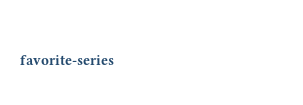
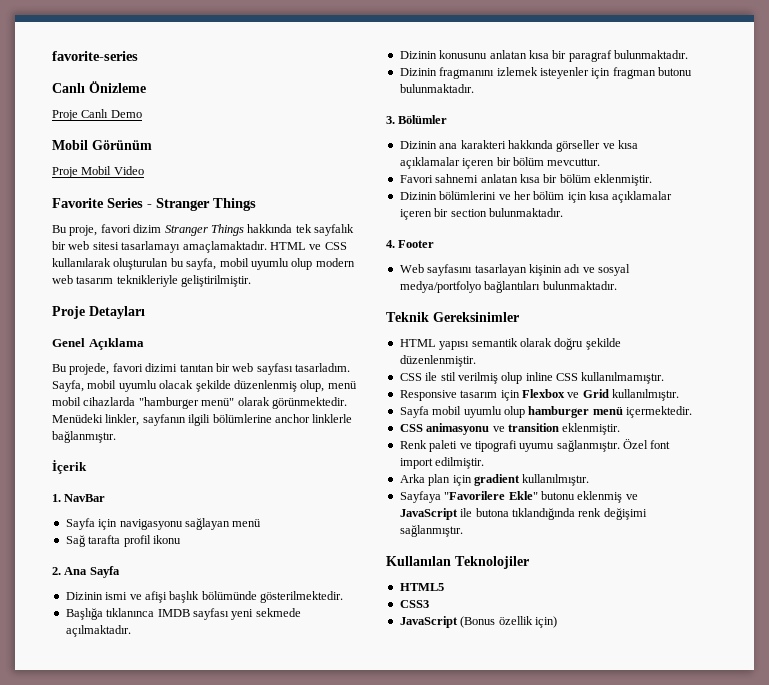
(114, 60) none -> [52,81,146,93] [52,109,142,121] [52,140,152,150] [52,166,144,178] [52,198,256,211] [52,224,354,236] [52,241,347,253] [52,258,355,270] [52,275,252,287] [52,306,145,319] [52,338,144,350] [52,363,350,375] [52,380,357,392] [52,397,347,409] [52,414,353,426] [52,431,116,443] [52,460,87,474] [52,494,106,502] [65,518,262,530] [65,535,181,547] [52,566,120,578] [65,591,343,603] [65,608,301,620] [65,625,131,637] [399,50,688,62] [399,67,692,79] [399,84,474,93] [386,115,448,124] [399,140,638,152] [399,157,601,169] [399,174,652,186] [399,191,673,203] [399,208,563,220] [386,240,435,248] [399,264,630,276] [399,281,617,293] [386,312,519,322] [399,338,621,350] [399,355,476,367] [399,372,665,384] [399,389,679,401] [399,406,692,418] [399,423,621,435] [399,439,671,452] [399,457,485,469] [399,474,590,486] [399,491,638,503] [399,508,647,520] [399,525,463,537] [386,556,529,569] [399,583,444,591] [399,600,429,608] [399,616,557,628] // Canlı Önizleme // Proje Canlı Demo // Mobil Görünüm // Proje Mobil Video // Favorite Series - Stranger Things // Bu proje, favori dizim Stranger Things hakkında tek sayfalık bir web sitesi tasarlamayı amaçlamaktadır. HTML ve CSS kullanılarak oluşturulan bu sayfa, mobil uyumlu olup modern web tasarım teknikleriyle geliştirilmiştir. // Proje Detayları // Genel Açıklama // Bu projede, favori dizimi tanıtan bir web sayfası tasarladım. Sayfa, mobil uyumlu olacak şekilde düzenlenmiş olup, menü mobil cihazlarda "hamburger menü" olarak görünmektedir. Menüdeki linkler, sayfanın ilgili bölümlerine anchor linklerle bağlanmıştır. // İçerik // 1. NavBar // Sayfa için navigasyonu sağlayan menü // Sağ tarafta profil ikonu // 2. Ana Sayfa // Dizinin ismi ve afişi başlık bölümünde gösterilmektedir. // Başlığa tıklanınca IMDB sayfası yeni sekmede açılmaktadır. // Dizinin konusunu anlatan kısa bir paragraf bulunmaktadır. // Dizinin fragmanını izlemek isteyenler için fragman butonu bulunmaktadır. // 3. Bölümler // Dizinin ana karakteri hakkında görseller ve kısa açıklamalar içeren bir bölüm mevcuttur. // Favori sahnemi anlatan kısa bir bölüm eklenmiştir. // Dizinin bölümlerini ve her bölüm için kısa açıklamalar içeren bir section bulunmaktadır. // 4. Footer // Web sayfasını tasarlayan kişinin adı ve sosyal medya/portfolyo bağlantıları bulunmaktadır. // Teknik Gereksinimler // HTML yapısı semantik olarak doğru şekilde düzenlenmiştir. // CSS ile stil verilmiş olup inline CSS kullanılmamıştır. // Responsive tasarım için Flexbox ve Grid kullanılmıştır. // Sayfa mobil uyumlu olup hamburger menü içermektedir. // CSS animasyonu ve transition eklenmiştir. // Renk paleti ve tipografi uyumu sağlanmıştır. Özel font import edilmiştir. // Arka plan için gradient kullanılmıştır. // Sayfaya "Favorilere Ekle" butonu eklenmiş ve JavaScript ile butona tıklandığında renk değişimi sağlanmıştır. // Kullanılan Teknolojiler // HTML5 // CSS3 // JavaScript (Bonus özellik için)

